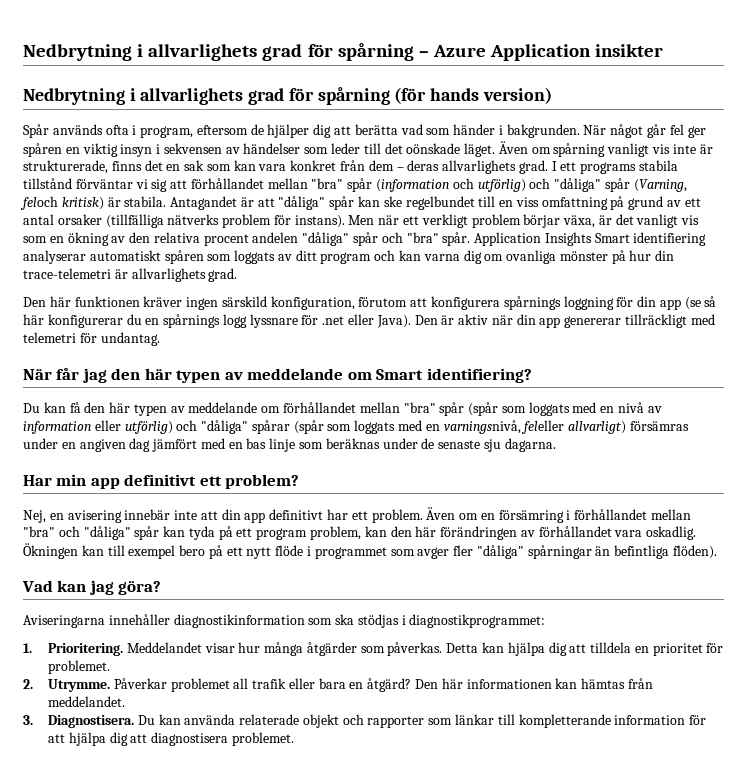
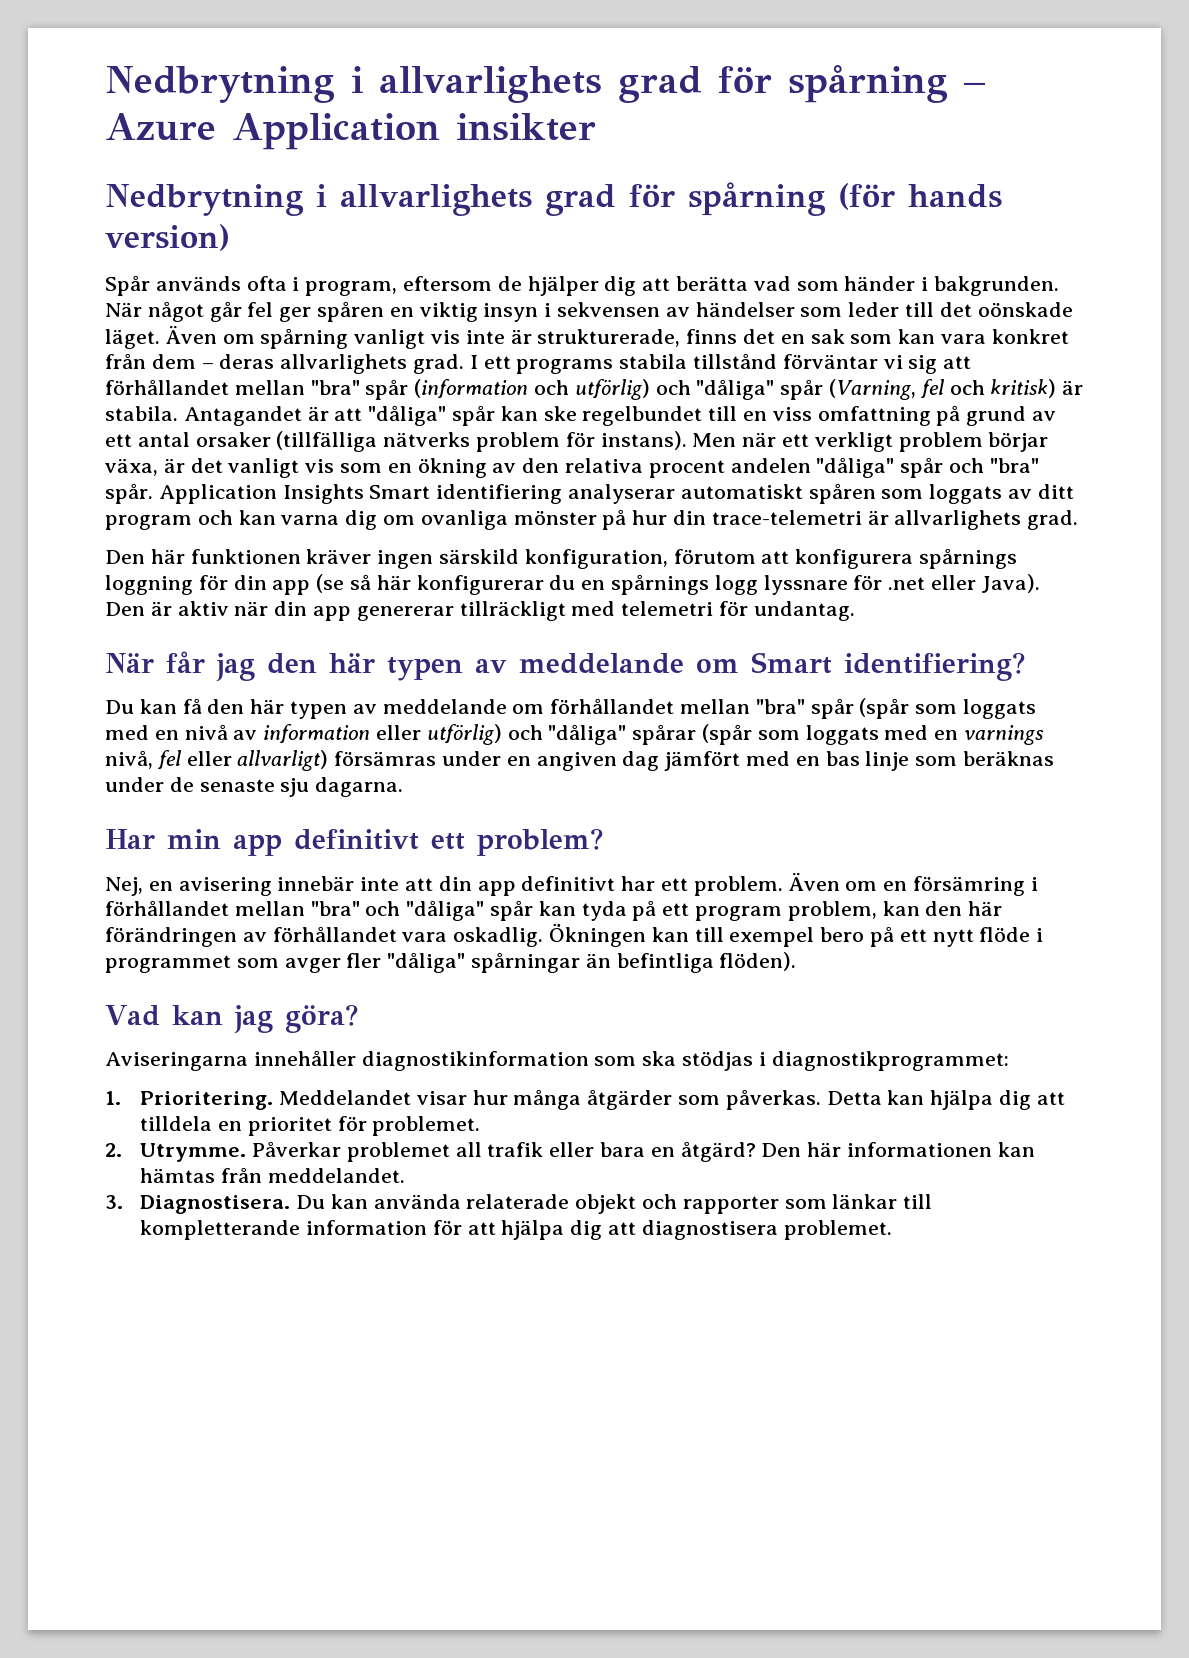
[20,196,58,210] feloch -> [920,379,985,399] fel och
[443,420,565,434] varningsnivå, feleller -> [964,725,1045,745] [105,750,232,770] varnings nivå, fel eller

